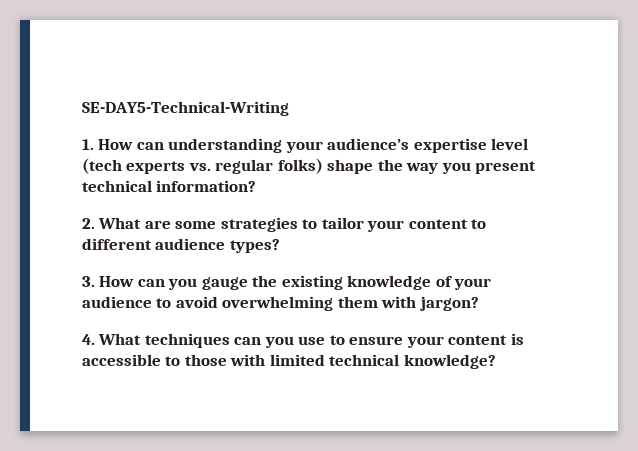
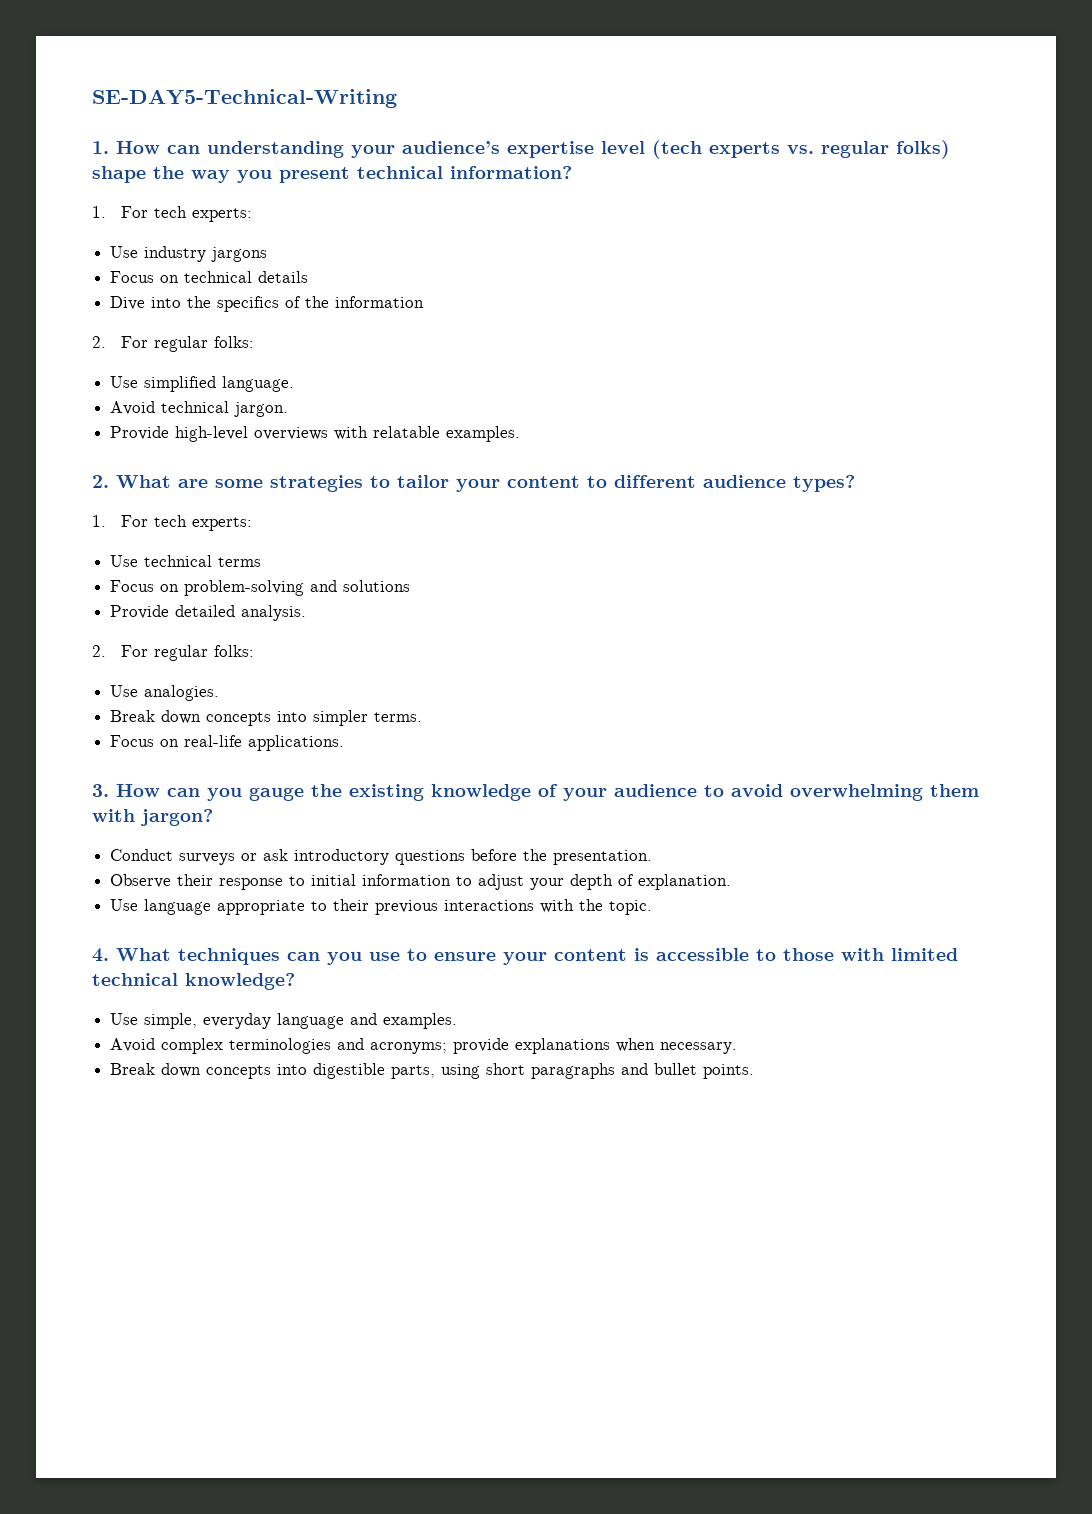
(257, 186) none -> [92,206,252,222] [110,246,268,262] [110,271,309,283] [110,296,425,312] [92,336,254,352] [110,376,295,392] [110,401,289,417] [110,426,521,442] // 1. For tech experts: // Use industry jargons // Focus on technical details // Dive into the specifics of the information // 2. For regular folks: // Use simplified language. // Avoid technical jargon. // Provide high-level overviews with relatable examples.
(280, 246) none -> [92,515,252,531] [110,555,262,567] [110,580,411,596] [110,605,307,621] [92,645,254,661] [110,685,220,701] [110,710,423,726] [110,735,345,751] // 1. For tech experts: // Use technical terms // Focus on problem-solving and solutions // Provide detailed analysis. // 2. For regular folks: // Use analogies. // Break down concepts into simpler terms. // Focus on real-life applications.
(479, 303) none -> [110,849,653,865] [110,874,732,890] [110,899,653,915] // Conduct surveys or ask introductory questions before the presentation. // Observe their response to initial information to adjust your depth of explanation. // Use language appropriate to their previous interactions with the topic.
(496, 361) none -> [110,1013,458,1029] [110,1038,738,1054] [110,1063,755,1079] // Use simple, everyday language and examples. // Avoid complex terminologies and acronyms; provide explanations when necessary. // Break down concepts into digestible parts, using short paragraphs and bullet points.

